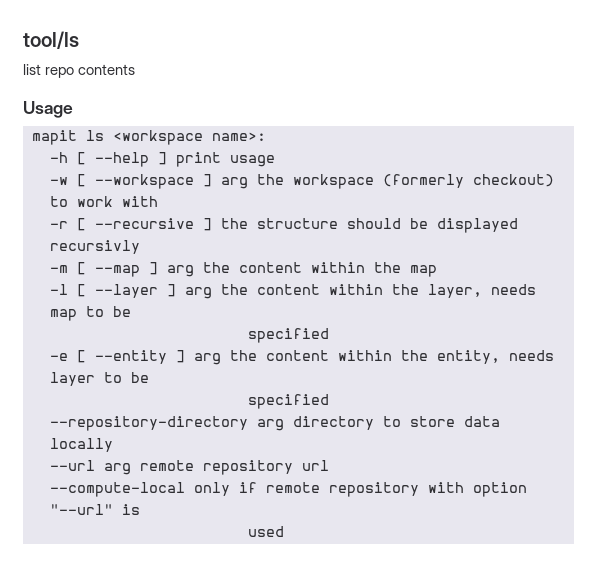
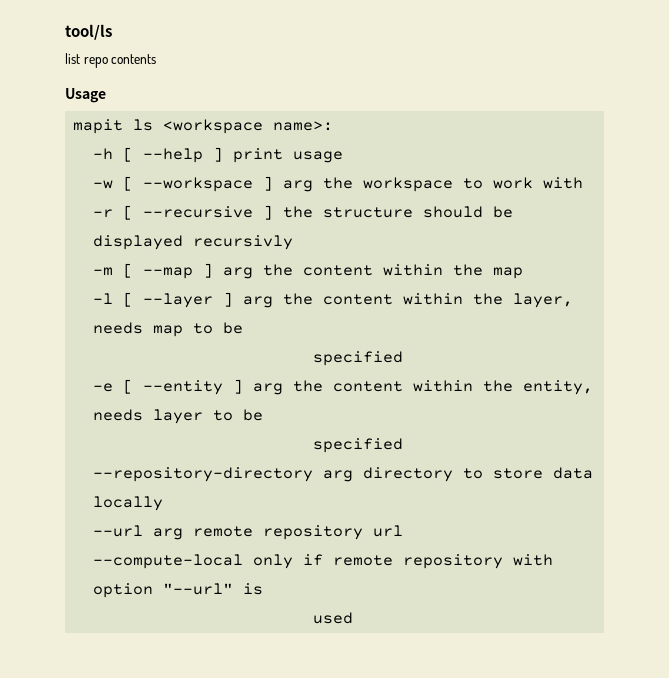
[383,174,554,188] (formerly checkout) -> (454, 184) none

